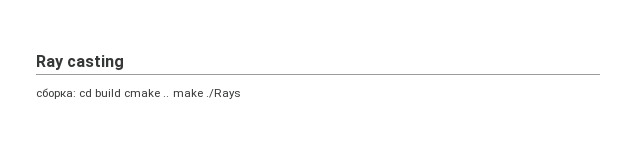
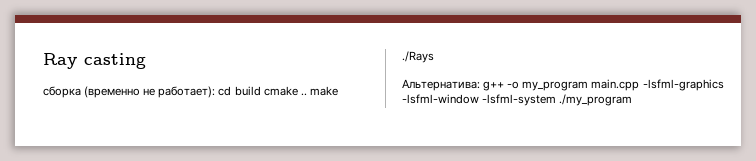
[36,88,76,99] сборка: -> [43,86,216,98] сборка (временно не работает):
(241, 94) none -> [402,79,724,91] [402,94,633,106] // Альтернатива: g++ -o my_program main.cpp -lsfml-graphics -lsfml-window -lsfml-system ./my_program

